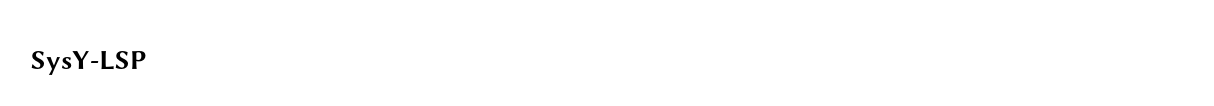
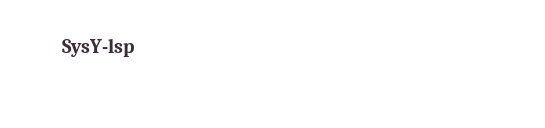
[31,51,146,75] SysY-LSP -> [62,38,134,57] SysY-lsp

